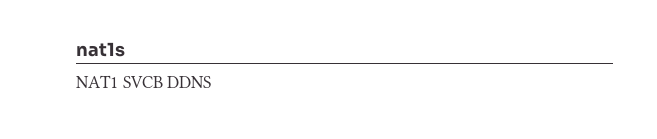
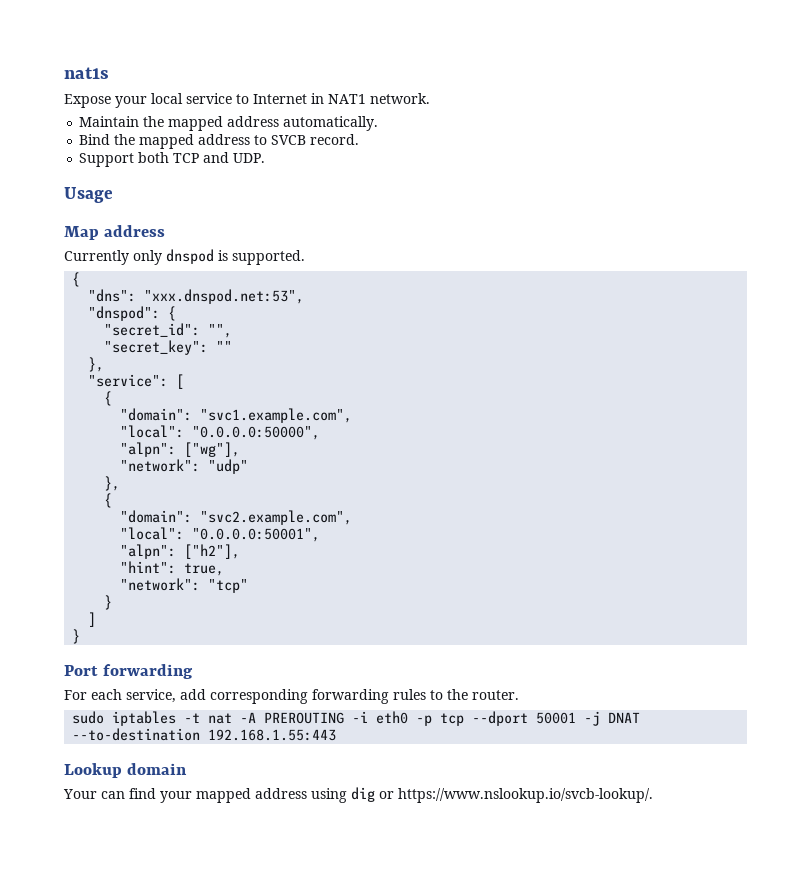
[76,75,212,88] NAT1 SVCB DDNS -> [64,93,430,108] [79,116,379,131] [79,134,360,149] [79,152,266,167] [64,187,113,203] [64,225,165,240] [64,249,305,265] [72,272,81,287] [88,289,305,304] [88,306,177,321] [104,323,233,338] [104,340,233,355] [88,357,105,372] [88,374,185,389] [104,391,113,406] [120,408,353,423] [120,425,321,440] [120,442,241,457] [120,459,249,474] [104,476,121,491] [104,493,113,508] [120,510,353,525] [120,527,321,542] [120,544,241,559] [120,561,225,576] [120,578,249,593] [104,595,113,610] [88,612,97,627] [72,629,81,644] [64,664,193,679] [64,689,519,704] [72,711,641,726] [72,728,337,741] [64,763,187,778] [63,787,653,803] Expose your local service to Internet in NAT1 network. // Maintain the mapped address automatically. // Bind the mapped address to SVCB record. // Support both TCP and UDP. // Usage // Map address // Currently only dnspod is supported. // { // "dns": "xxx.dnspod.net:53", // "dnspod": { // "secret_id": "", // "secret_key": "" // }, // "service": [ // { // "domain": "svc1.example.com", // "local": "0.0.0.0:50000", // "alpn": ["wg"], // "network": "udp" // }, // { // "domain": "svc2.example.com", // "local": "0.0.0.0:50001", // "alpn": ["h2"], // "hint": true, // "network": "tcp" // } // ] // } // Port forwarding // For each service, add corresponding forwarding rules to the router. // sudo iptables -t nat -A PREROUTING -i eth0 -p tcp --dport 50001 -j DNAT --to-destination 192.168.1.55:443 // Lookup domain // Your can find your mapped address using dig or https://www.nslookup.io/svcb-lookup/.

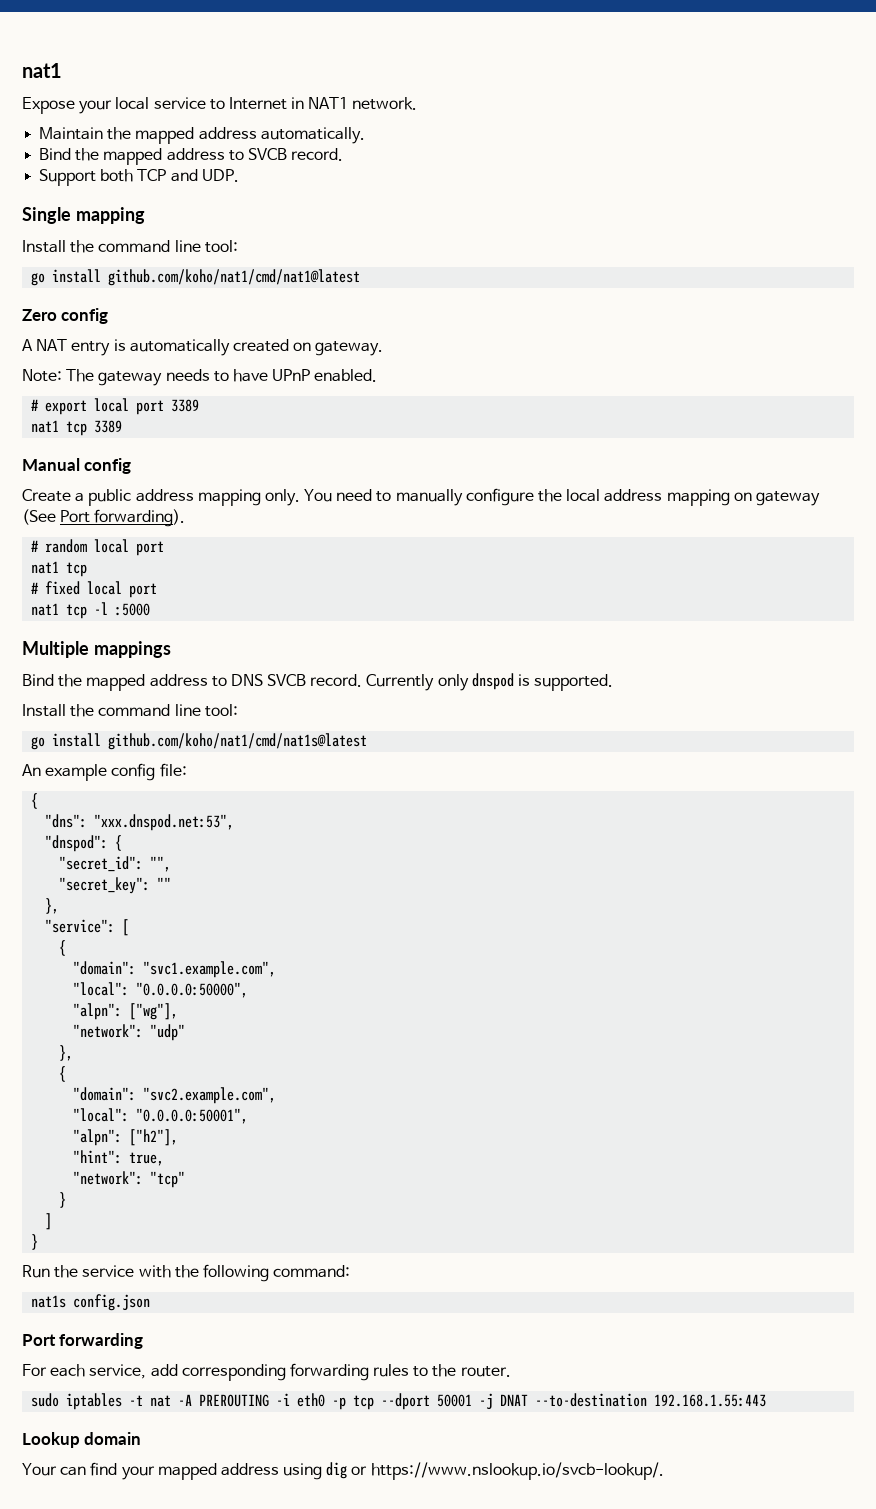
[64,67,109,79] nat1s -> [22,63,62,78] nat1
[64,187,113,203] [64,225,165,240] Usage // Map address // -> [22,207,145,224] [22,240,238,253] [31,269,361,286] [22,308,109,324] [22,339,384,356] [22,369,378,386] [31,398,200,415] [31,420,123,436] [22,458,132,474] [22,488,820,506] [22,509,186,527] [31,539,165,556] [31,561,88,577] [31,581,158,598] [31,602,151,619] [22,641,171,658] [22,674,363,691] Single mapping // Install the command line tool: // go install github.com/koho/nat1/cmd/nat1@latest // Zero config // A NAT entry is automatically created on gateway. // Note: The gateway needs to have UPnP enabled. // # export local port 3389 // nat1 tcp 3389 // Manual config // Create a public address mapping only. You need to manually configure the local address mapping on gateway (See Port forwarding). // # random local port // nat1 tcp // # fixed local port // nat1 tcp -l :5000 // Multiple mappings // Bind the mapped address to DNS SVCB record.
(305, 257) none -> [22,704,238,717] [31,733,368,750] [22,763,187,781] // Install the command line tool: // go install github.com/koho/nat1/cmd/nat1s@latest // An example config file:
(81, 636) none -> [22,1264,351,1282] [31,1294,151,1311] // Run the service with the following command: // nat1s config.json

